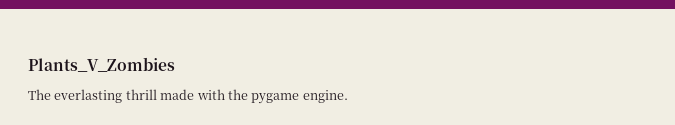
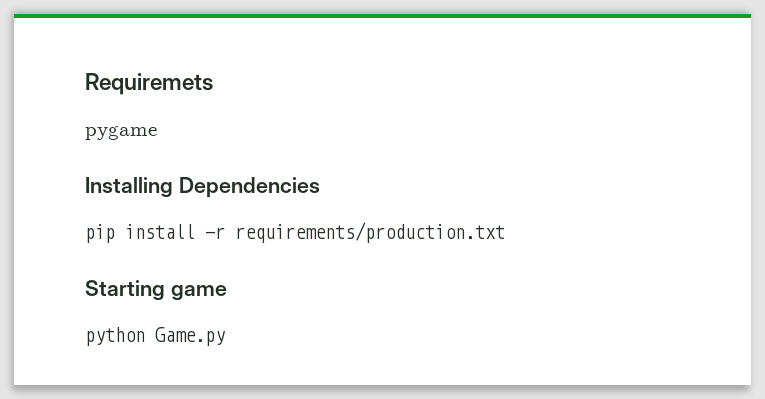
[28,57,175,72] [28,89,348,104] Plants_V_Zombies // The everlasting thrill made with the pygame engine. -> [85,73,213,95] [85,126,157,140] [85,177,320,198] [85,222,505,243] [85,280,227,301] [85,327,225,346] Requiremets // pygame // Installing Dependencies // pip install -r requirements/production.txt // Starting game // python Game.py

